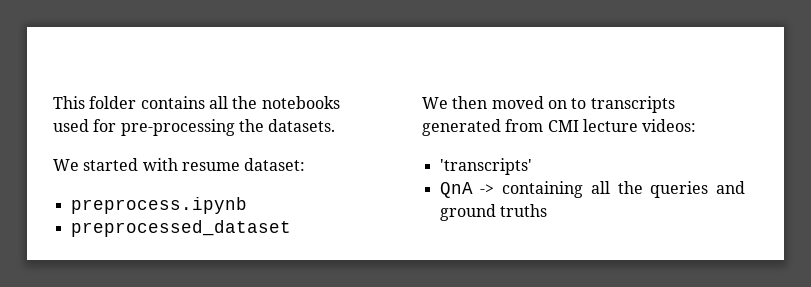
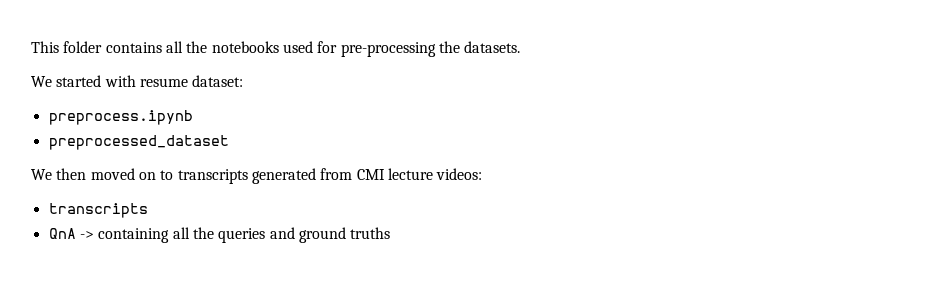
[439,158,532,175] 'transcripts' -> [48,203,148,218] transcripts

